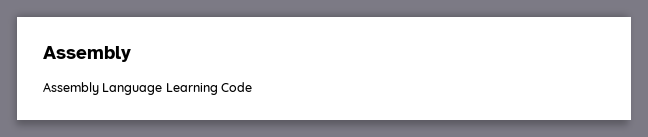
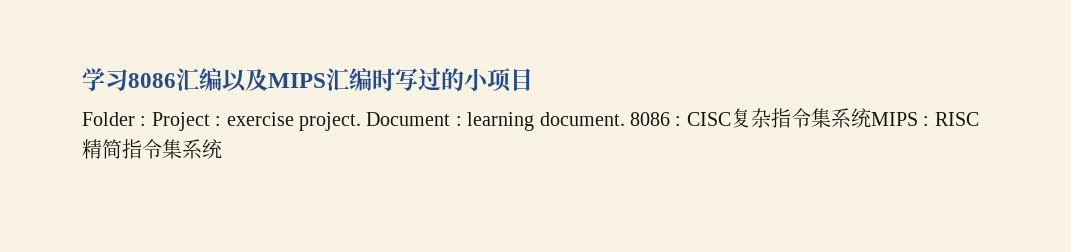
[43,46,131,62] [43,82,253,95] Assembly // Assembly Language Learning Code -> [82,68,533,92] [82,108,979,131] [82,139,222,159] 学习8086汇编以及MIPS汇编时写过的小项目 // Folder : Project : exercise project. Document : learning document. 8086 : CISC复杂指令集系统MIPS : RISC精简指令集系统

